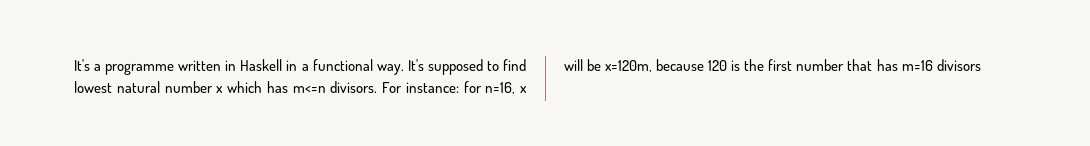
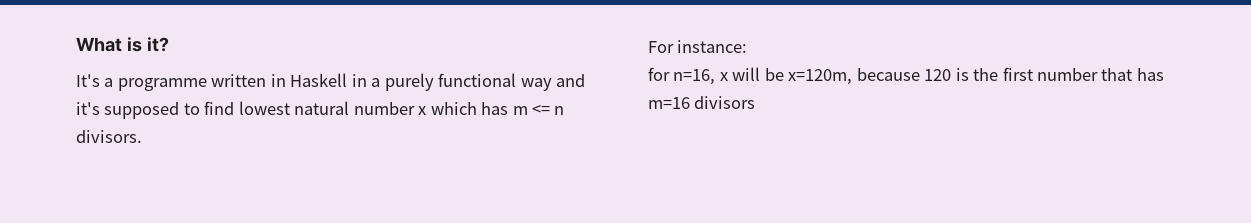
(74, 65) none -> [76,37,169,52] What is it? //
[312,59,424,75] functional way. It's -> [384,73,586,91] [76,102,100,115] purely functional way and it's
[292,86,326,93] m<=n -> [512,105,565,115] m <= n
(378, 87) none -> (142, 136) //
(459, 87) none -> (748, 46) //

